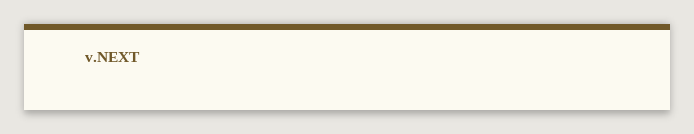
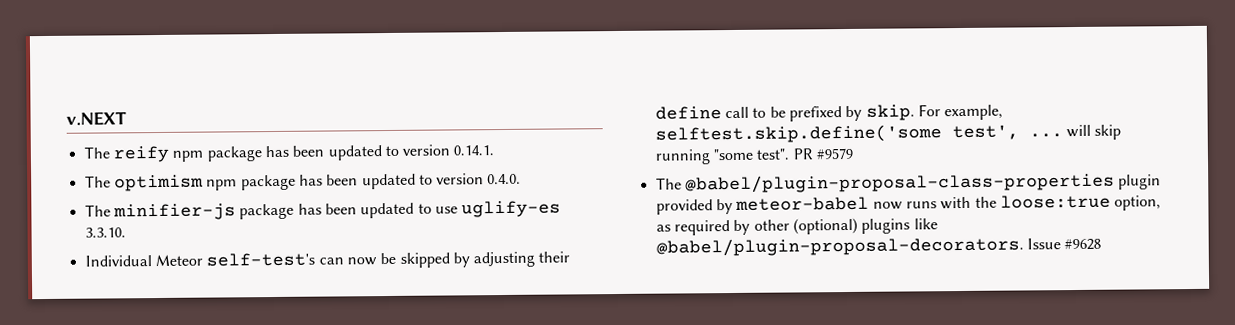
(140, 57) none -> [83,144,495,163] [84,173,522,192] [84,200,562,221] [84,227,126,238] [84,251,571,268] [654,104,1004,122] [654,124,1122,144] [654,147,853,165] [655,172,1162,194] [655,194,1162,215] [655,217,938,236] [655,236,1102,257] // The reify npm package has been updated to version 0.14.1. // The optimism npm package has been updated to version 0.4.0. // The minifier-js package has been updated to use uglify-es 3.3.10. // Individual Meteor self-test's can now be skipped by adjusting their define call to be prefixed by skip. For example, selftest.skip.define('some test', ... will skip running "some test". PR #9579 // The @babel/plugin-proposal-class-properties plugin provided by meteor-babel now runs with the loose:true option, as required by other (optional) plugins like @babel/plugin-proposal-decorators. Issue #9628

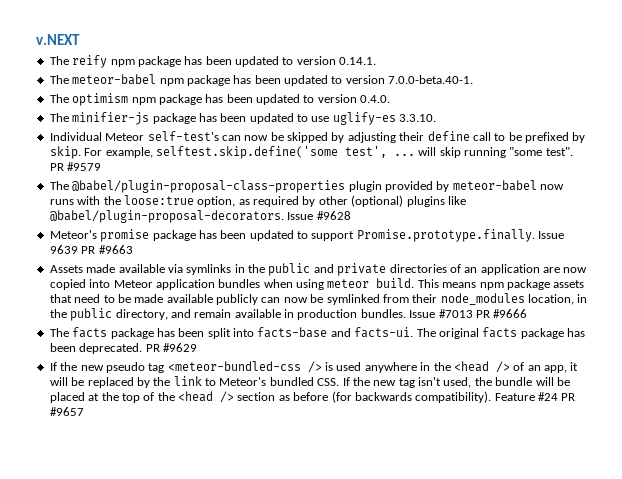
(495, 150) none -> [49,74,474,86] // The meteor-babel npm package has been updated to version 7.0.0-beta.40-1.
(1102, 244) none -> [49,229,565,242] [49,245,133,254] [49,263,588,276] [49,278,585,290] [49,293,588,305] [49,308,528,321] [49,327,585,339] [49,343,197,354] [49,361,579,373] [49,376,570,388] [49,391,576,403] [49,407,84,416] // Meteor's promise package has been updated to support Promise.prototype.finally. Issue 9639 PR #9663 // Assets made available via symlinks in the public and private directories of an application are now copied into Meteor application bundles when using meteor build. This means npm package assets that need to be made available publicly can now be symlinked from their node_modules location, in the public directory, and remain available in production bundles. Issue #7013 PR #9666 // The facts package has been split into facts-base and facts-ui. The original facts package has been deprecated. PR #9629 // If the new pseudo tag <meteor-bundled-css /> is used anywhere in the <head /> of an app, it will be replaced by the link to Meteor's bundled CSS. If the new tag isn't used, the bundle will be placed at the top of the <head /> section as before (for backwards compatibility). Feature #24 PR #9657

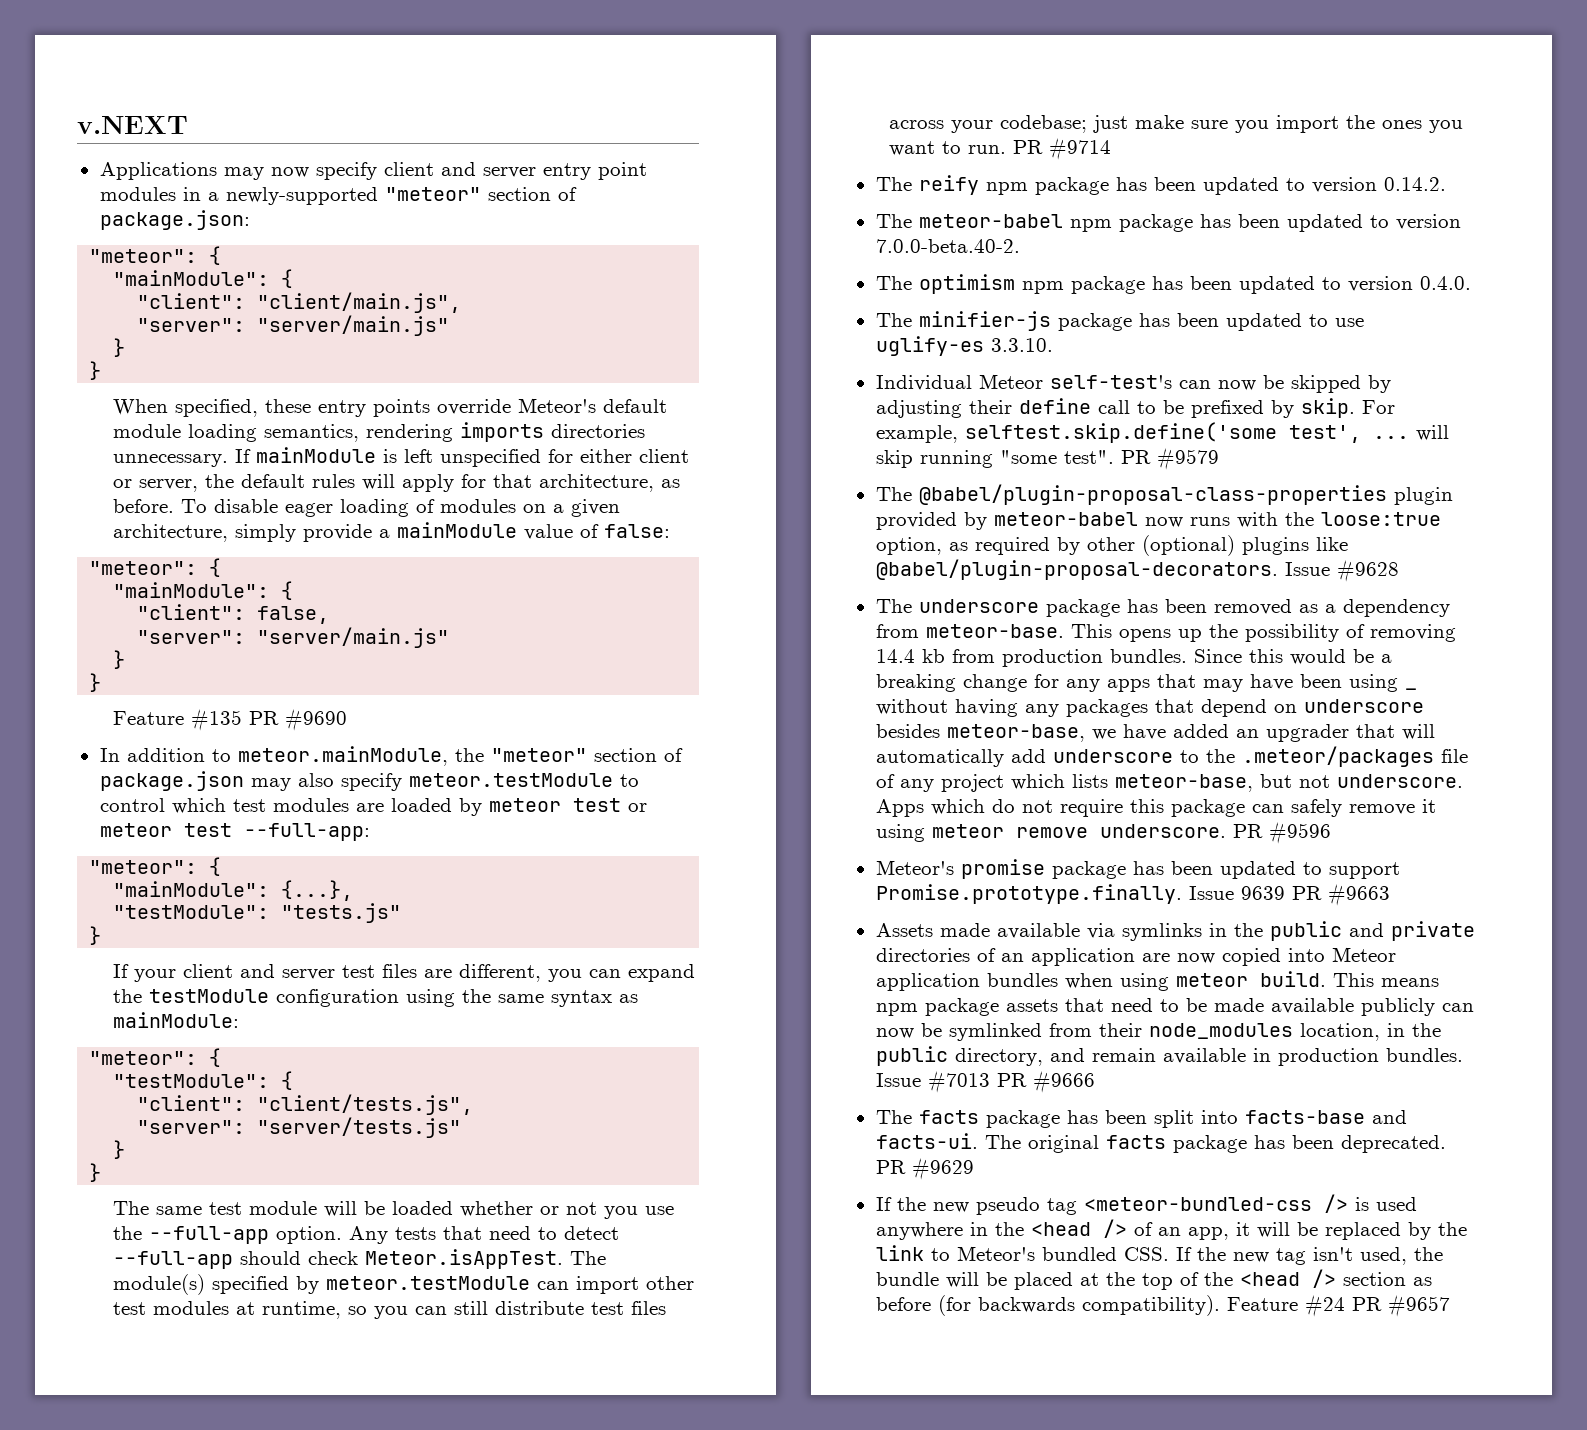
(80, 39) none -> [99,162,647,180] [99,187,577,205] [99,210,250,230] [89,246,222,265] [113,269,294,288] [137,292,462,313] [137,315,450,336] [113,338,126,357] [89,361,102,380] [113,398,668,417] [113,422,646,442] [113,447,690,467] [113,474,681,492] [113,499,621,517] [113,522,671,542] [89,558,222,577] [113,581,294,600] [137,604,330,624] [137,627,450,648] [113,650,126,669] [89,673,102,692] [113,708,348,731] [99,746,683,766] [99,771,639,791] [99,798,647,816] [99,823,370,841] [89,857,222,876] [113,880,354,901] [113,903,402,923] [89,926,102,945] [113,964,696,982] [113,989,639,1007] [113,1012,240,1028] [89,1048,222,1067] [113,1071,294,1090] [137,1094,474,1115] [137,1117,462,1138] [113,1140,126,1159] [89,1163,102,1182] [113,1201,675,1219] [113,1226,620,1244] [113,1249,607,1269] [113,1274,695,1295] [113,1301,667,1319] [889,115,1464,133] [889,137,1112,160] // Applications may now specify client and server entry point modules in a newly-supported "meteor" section of package.json: // "meteor": { // "mainModule": { // "client": "client/main.js", // "server": "server/main.js" // } // } // When specified, these entry points override Meteor's default module loading semantics, rendering imports directories unnecessary. If mainModule is left unspecified for either client or server, the default rules will apply for that architecture, as before. To disable eager loading of modules on a given architecture, simply provide a mainModule value of false: // "meteor": { // "mainModule": { // "client": false, // "server": "server/main.js" // } // } // Feature #135 PR #9690 // In addition to meteor.mainModule, the "meteor" section of package.json may also specify meteor.testModule to control which test modules are loaded by meteor test or meteor test --full-app: // "meteor": { // "mainModule": {...}, // "testModule": "tests.js" // } // If your client and server test files are different, you can expand the testModule configuration using the same syntax as mainModule: // "meteor": { // "testModule": { // "client": "client/tests.js", // "server": "server/tests.js" // } // } // The same test module will be loaded whether or not you use the --full-app option. Any tests that need to detect --full-app should check Meteor.isAppTest. The module(s) specified by meteor.testModule can import other test modules at runtime, so you can still distribute test files across your codebase; just make sure you import the ones you want to run. PR #9714
[339,57,377,65] 0.14.1. -> [1383,177,1446,191] 0.14.2.
[388,75,474,84] 7.0.0-beta.40-1. -> [875,239,1020,253] 7.0.0-beta.40-2.
(351, 215) none -> [875,599,1450,617] [875,624,1456,642] [875,649,1392,667] [875,674,1417,692] [875,699,1424,717] [875,724,1435,742] [875,746,1468,767] [875,774,1463,792] [875,799,1436,817] [875,821,1331,844] // The underscore package has been removed as a dependency from meteor-base. This opens up the possibility of removing 14.4 kb from production bundles. Since this would be a breaking change for any apps that may have been using _ without having any packages that depend on underscore besides meteor-base, we have added an upgrader that will automatically add underscore to the .meteor/packages file of any project which lists meteor-base, but not underscore. Apps which do not require this package can safely remove it using meteor remove underscore. PR #9596

